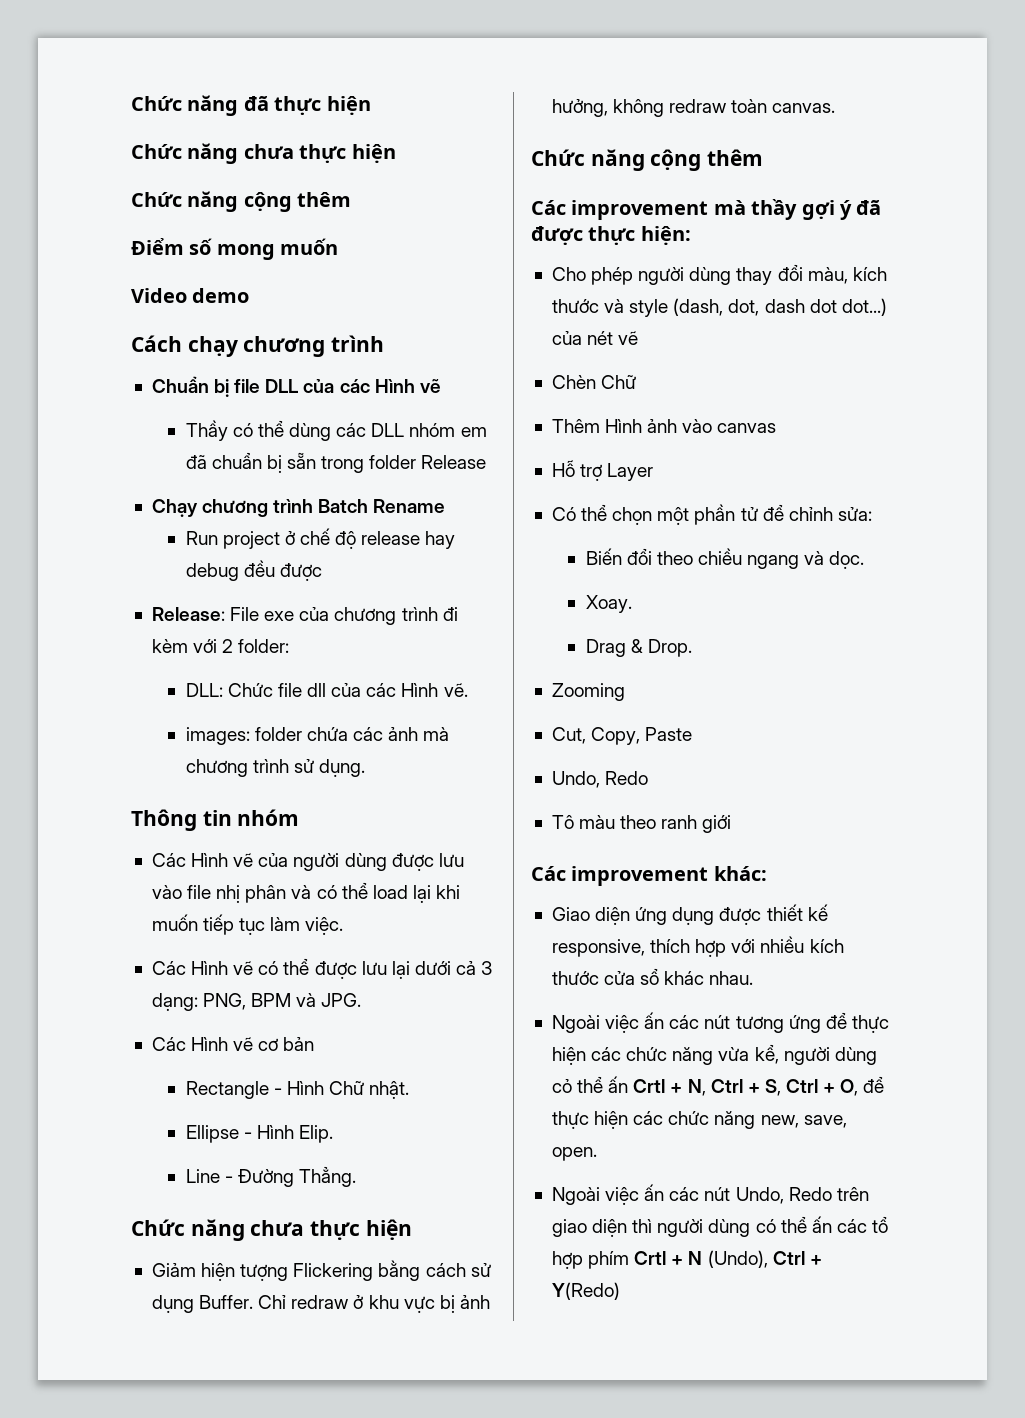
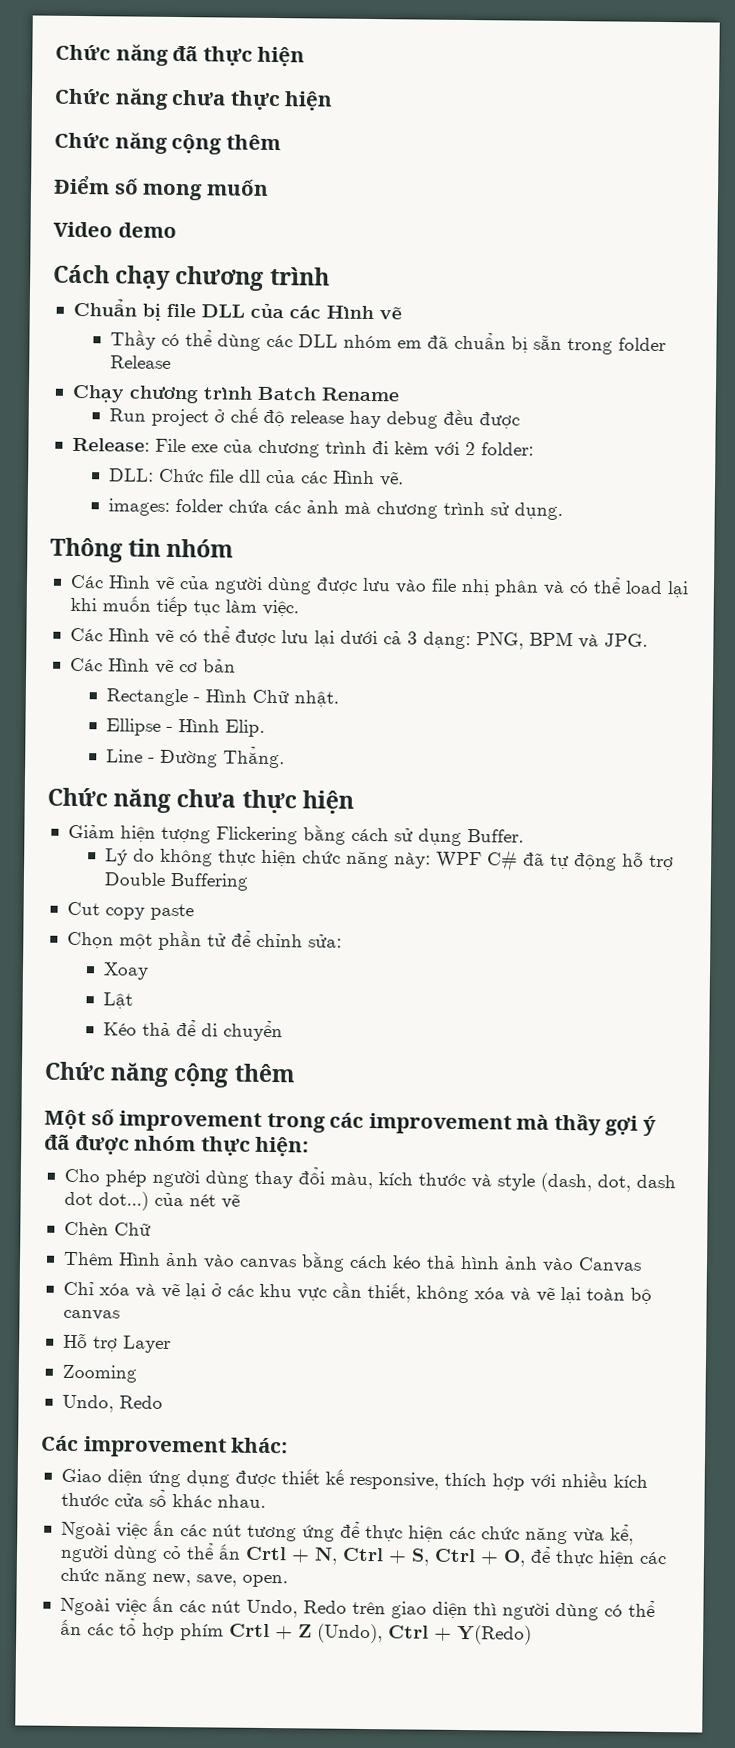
[258,1295,490,1313] [551,99,836,117] [531,149,764,171] [531,200,566,215] Chỉ redraw ở khu vực bị ảnh hưởng, không redraw toàn canvas. // Chức năng cộng thêm // Các -> [105,848,675,872] [104,872,249,891] [66,901,194,921] [66,929,342,951] [103,962,150,980] [103,992,134,1009] [103,1020,284,1042] [44,1061,296,1088] [44,1109,365,1133] // Lý do không thực hiện chức năng này: WPF C# đã tự động hỗ trợ Double Buffering // Cut copy paste // Chọn một phần tử để chỉnh sửa: // Xoay // Lật // Kéo thả để di chuyển // Chức năng cộng thêm // Một số improvement trong các
(583, 235) none -> [134,1135,197,1152] nhóm
[551,460,654,481] [551,504,872,525] [585,548,865,569] [585,595,632,613] [585,639,692,657] [551,683,625,701] [551,727,693,745] [551,771,649,788] [551,815,732,833] // Hỗ trợ Layer // Có thể chọn một phần tử để chỉnh sửa: // Biến đổi theo chiều ngang và dọc. // Xoay. // Drag & Drop. // Zooming // Cut, Copy, Paste // Undo, Redo // Tô màu theo ranh giới -> [300,1251,642,1273] [62,1281,652,1304] [62,1309,120,1321] [62,1333,171,1353] [61,1364,137,1383] [61,1394,163,1413] bằng cách kéo thả hình ảnh vào Canvas // Chỉ xóa và vẽ lại ở các khu vực cần thiết, không xóa và vẽ lại toàn bộ canvas // Hỗ trợ Layer // Zooming // Undo, Redo
[688,1251,703,1265] N -> [297,1624,312,1638] Z

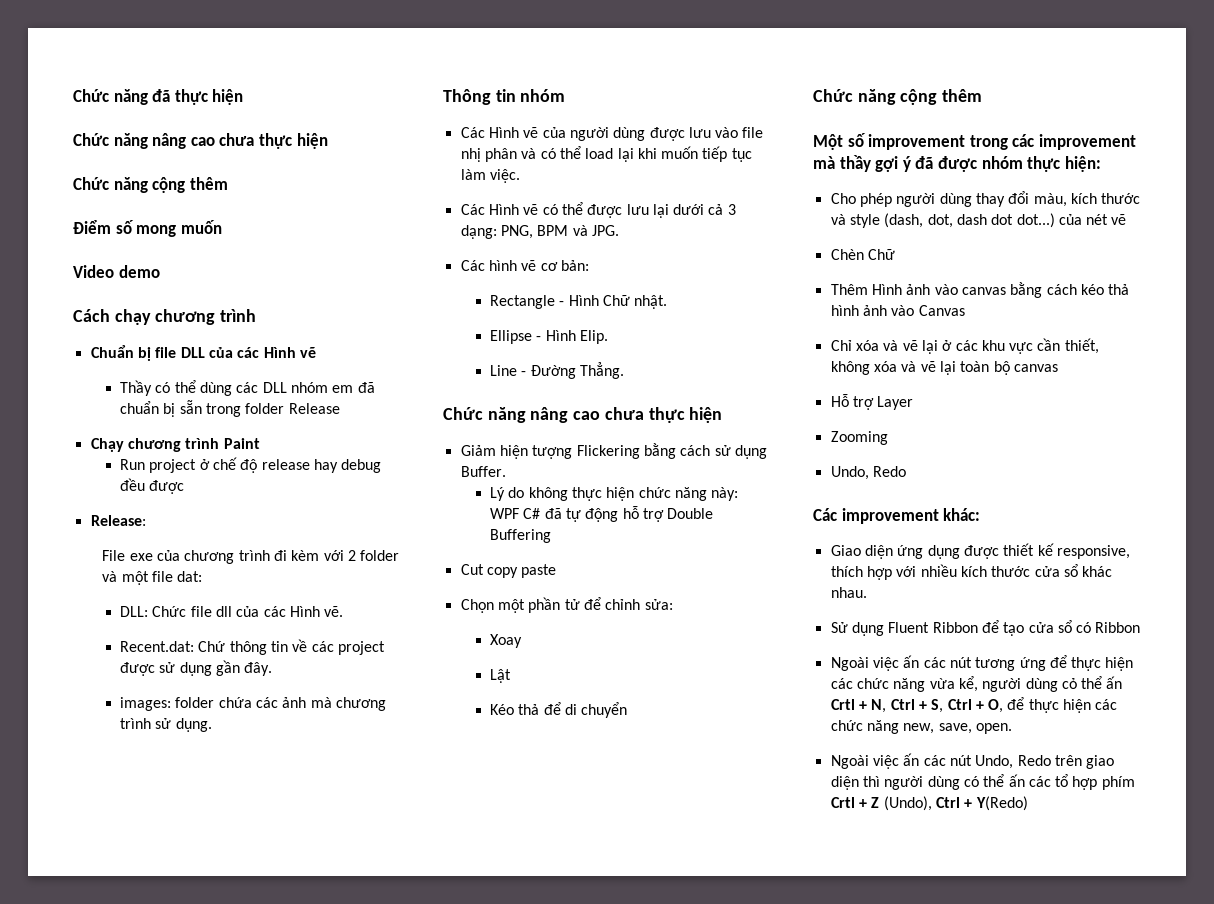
(169, 99) none -> [152,133,215,149] nâng cao
[256,386,400,402] Batch Rename -> [223,438,260,449] Paint
(150, 444) none -> (146, 520) //
[480,442,534,456] folder: -> [360,550,400,561] [102,571,203,585] folder và một file dat:
(405, 479) none -> [120,639,385,655] [120,660,273,676] // Recent.dat: Chứ thông tin về các project được sử dụng gần đây.
[107,658,150,672] Hình -> [488,260,517,271] hình
[202,659,236,673] bản -> [560,260,589,271] bản:
(172, 800) none -> [530,407,601,423] nâng cao
(266, 1501) none -> [830,620,1141,636] // Sử dụng Fluent Ribbon để tạo cửa sổ có Ribbon

